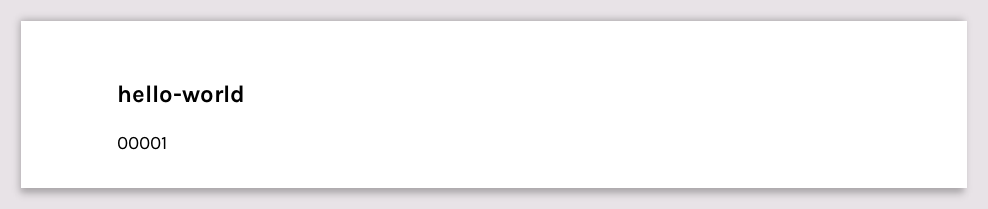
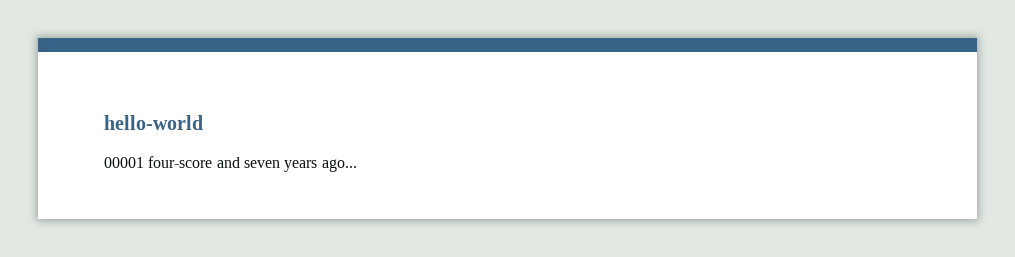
(167, 143) none -> [148,156,357,172] four-score and seven years ago...

